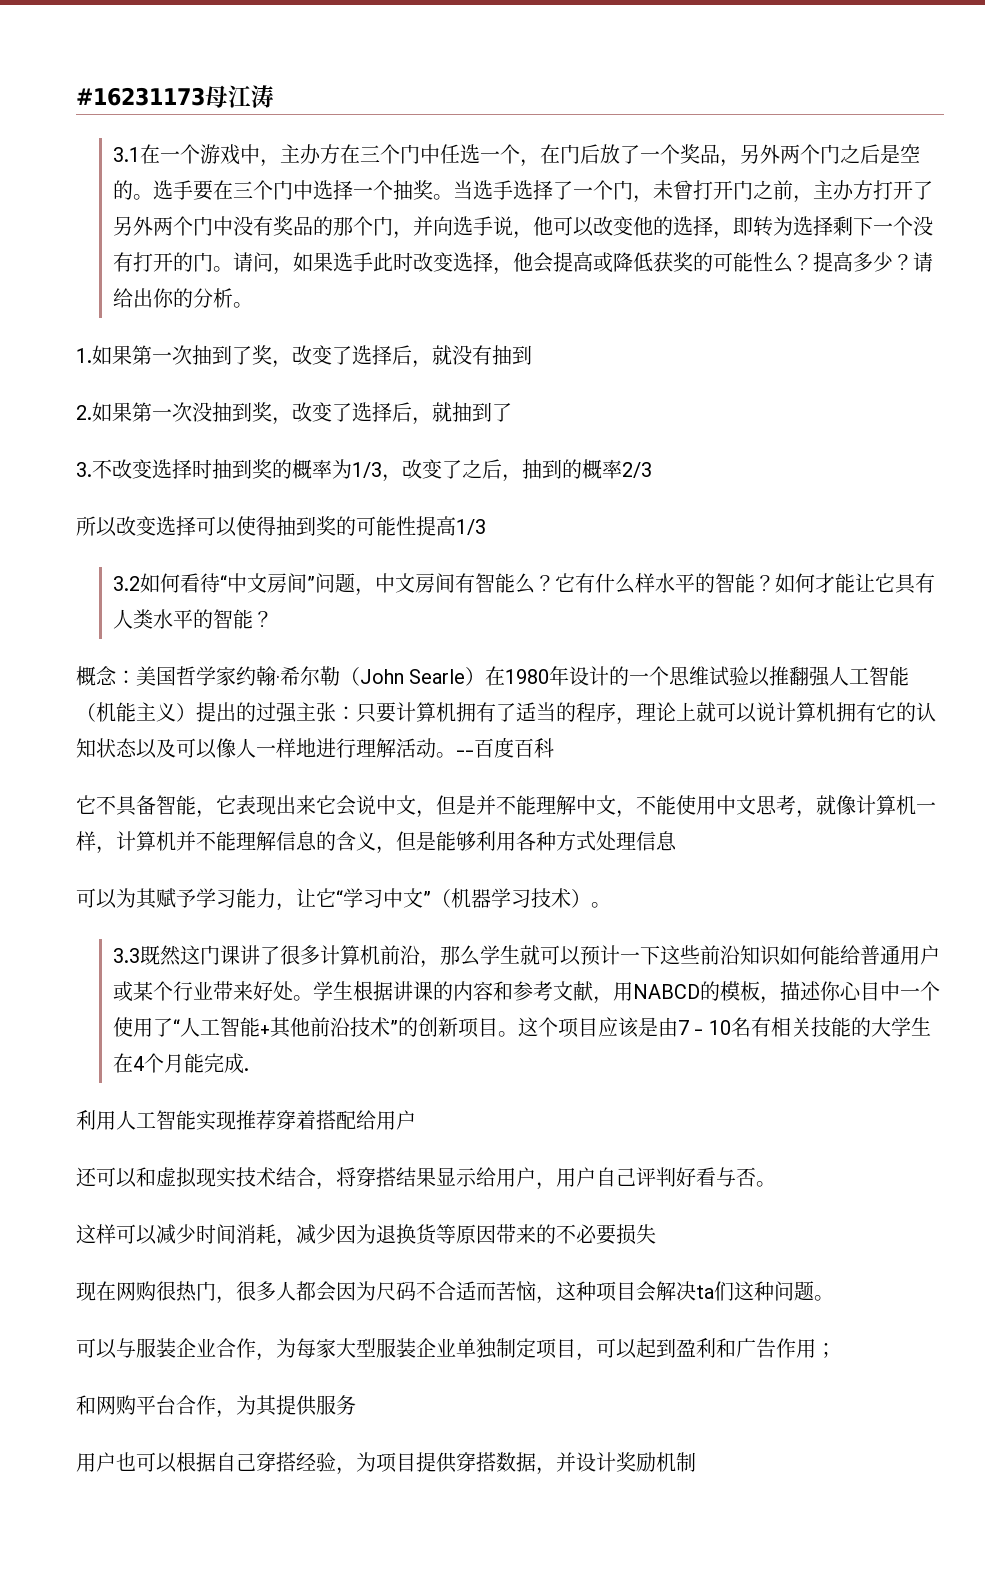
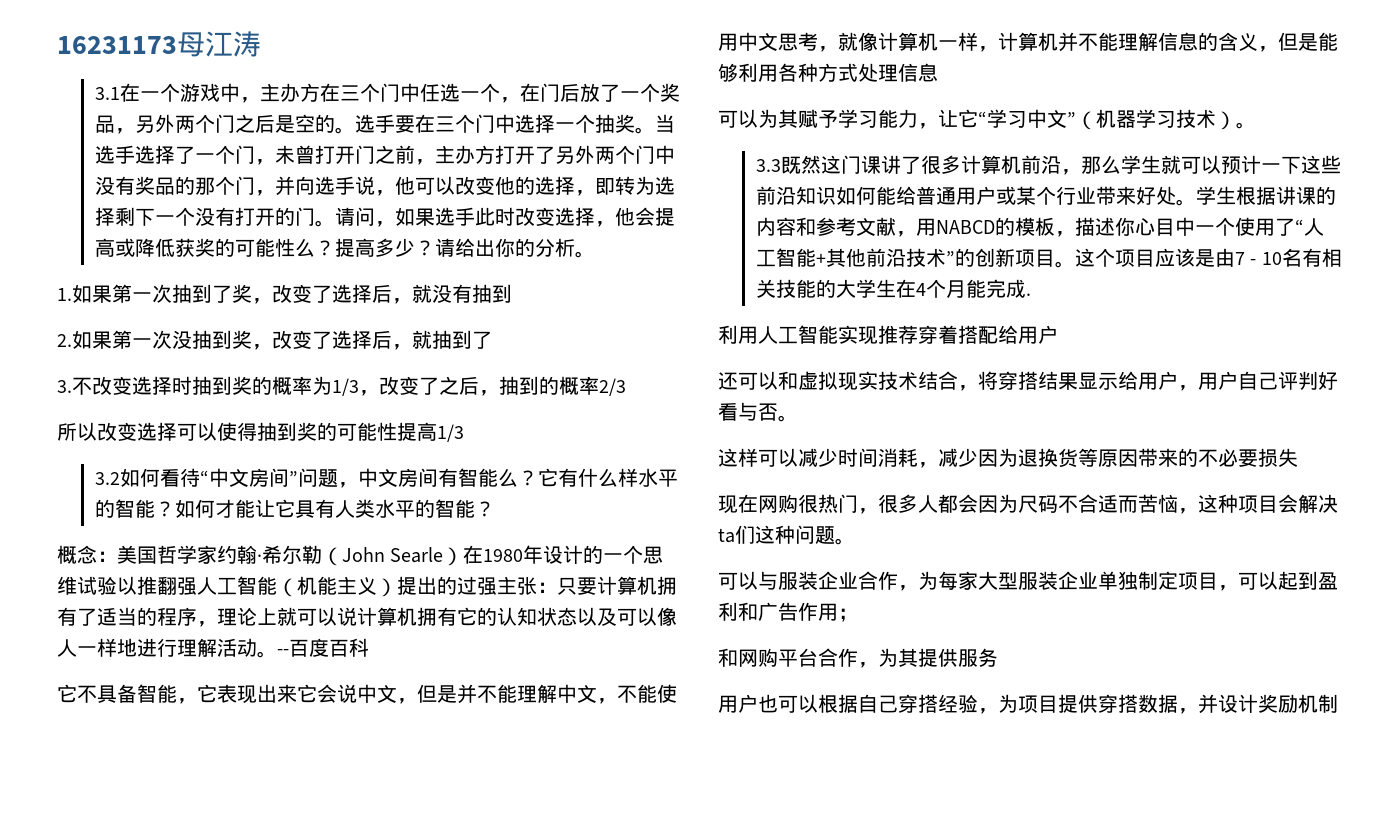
[76,87,205,106] #16231173 -> [57,36,177,54] 16231173

